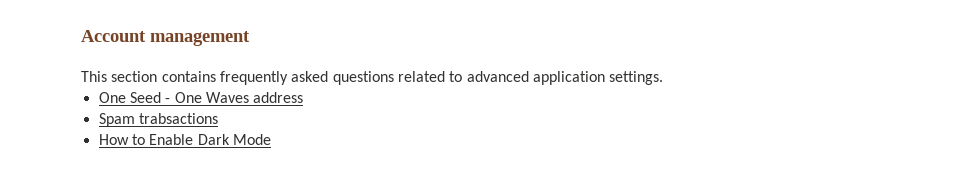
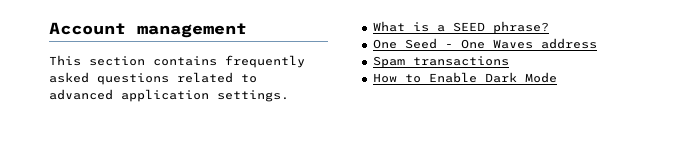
(664, 78) none -> [372,21,549,34] // What is a SEED phrase?
[138,113,218,124] trabsactions -> [412,56,509,66] transactions

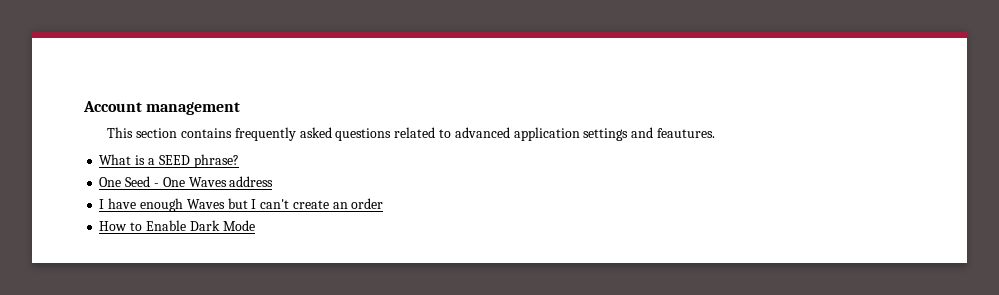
[217,90,289,102] settings. -> [583,127,715,141] settings and feautures.
[372,56,509,68] Spam transactions -> [99,198,384,212] I have enough Waves but I can't create an order

